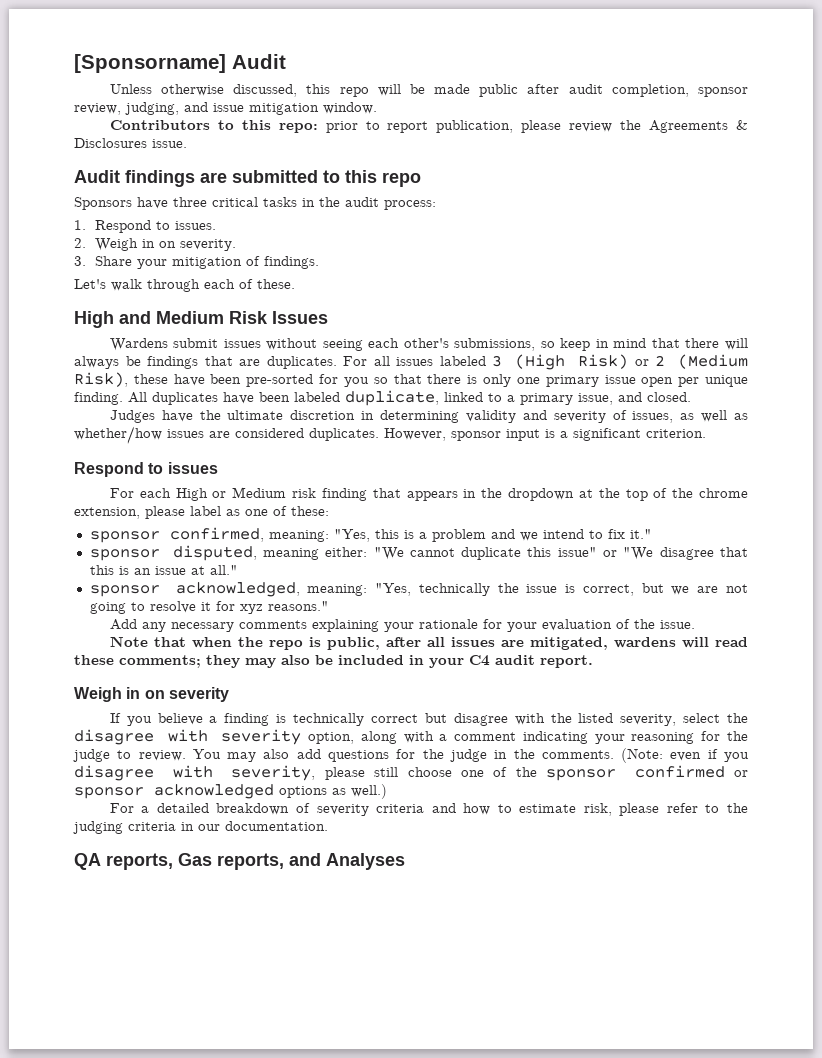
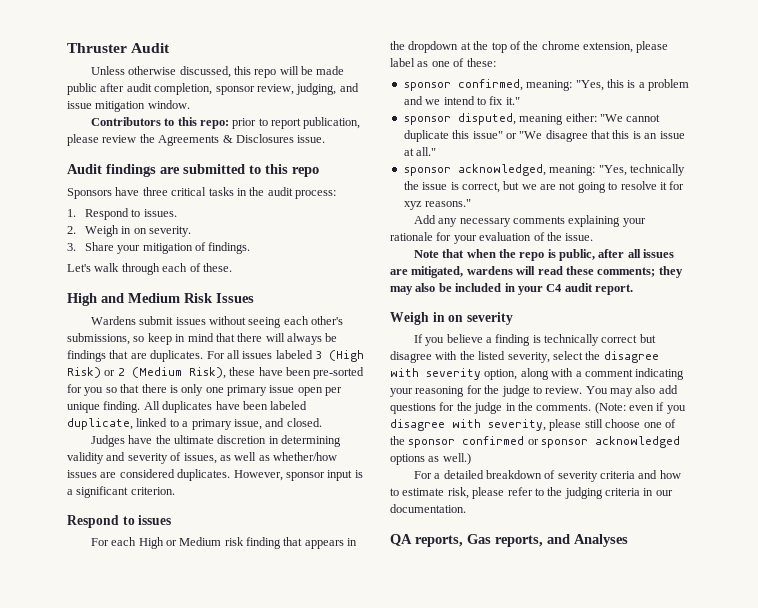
[74,54,226,73] [Sponsorname] -> [67,43,127,53] Thruster

